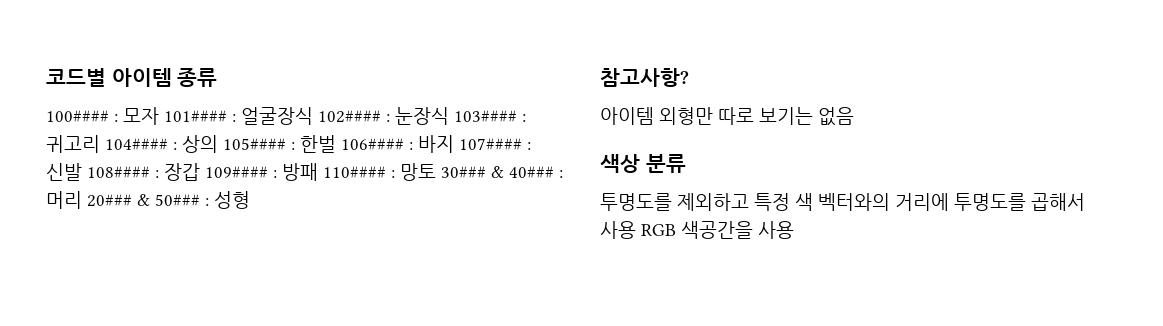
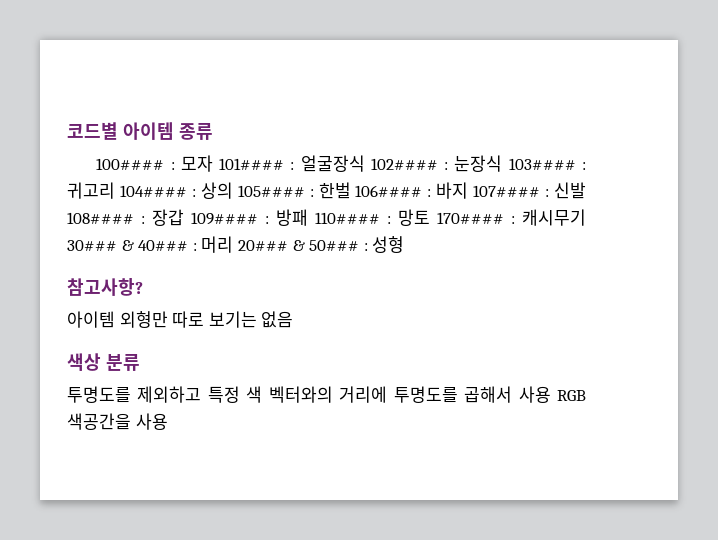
(436, 172) none -> [437,209,586,226] 170#### : 캐시무기

